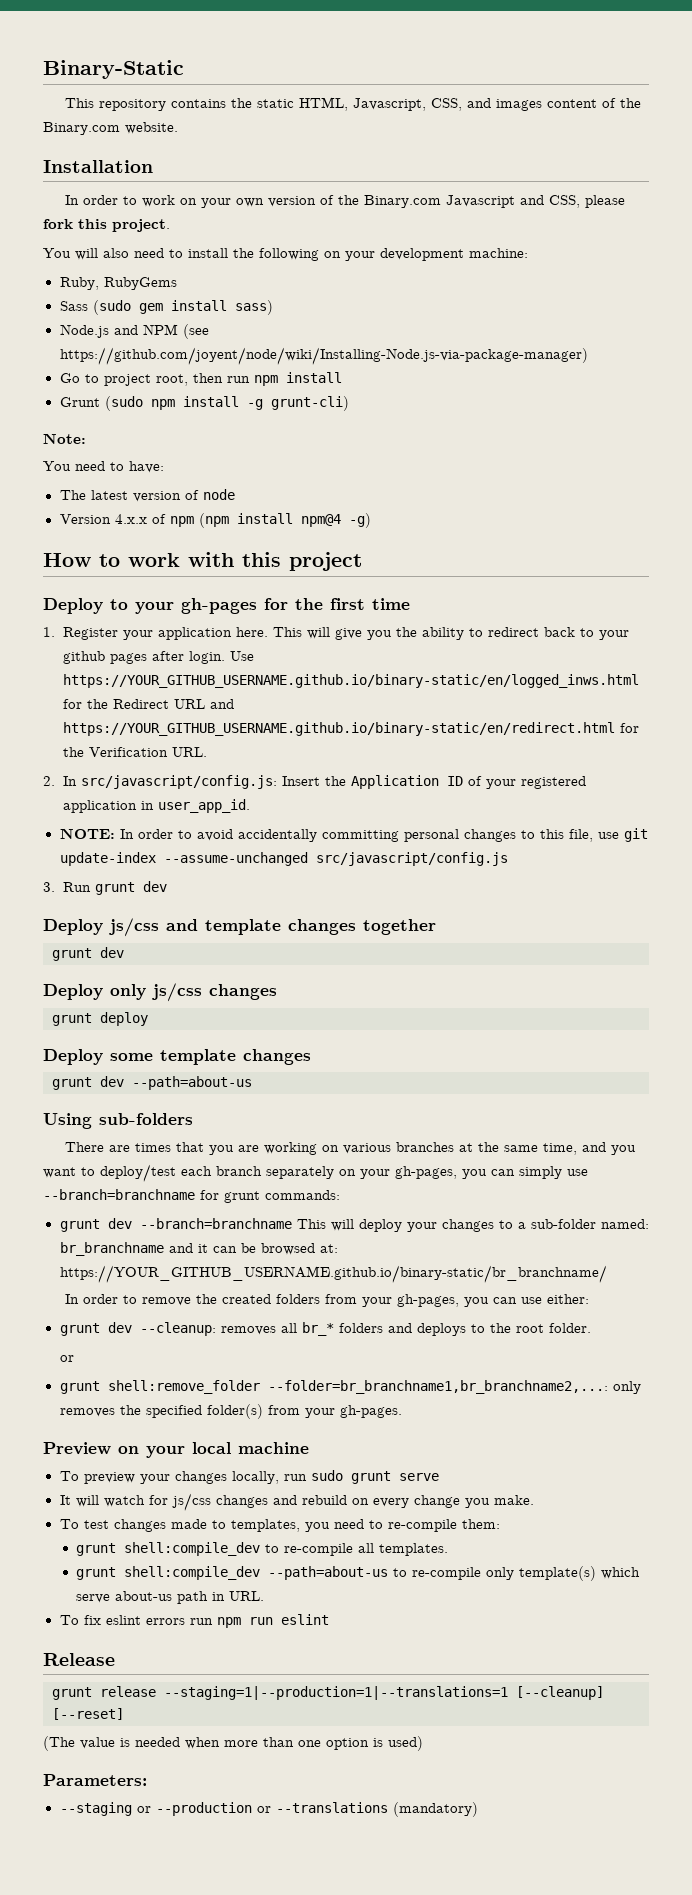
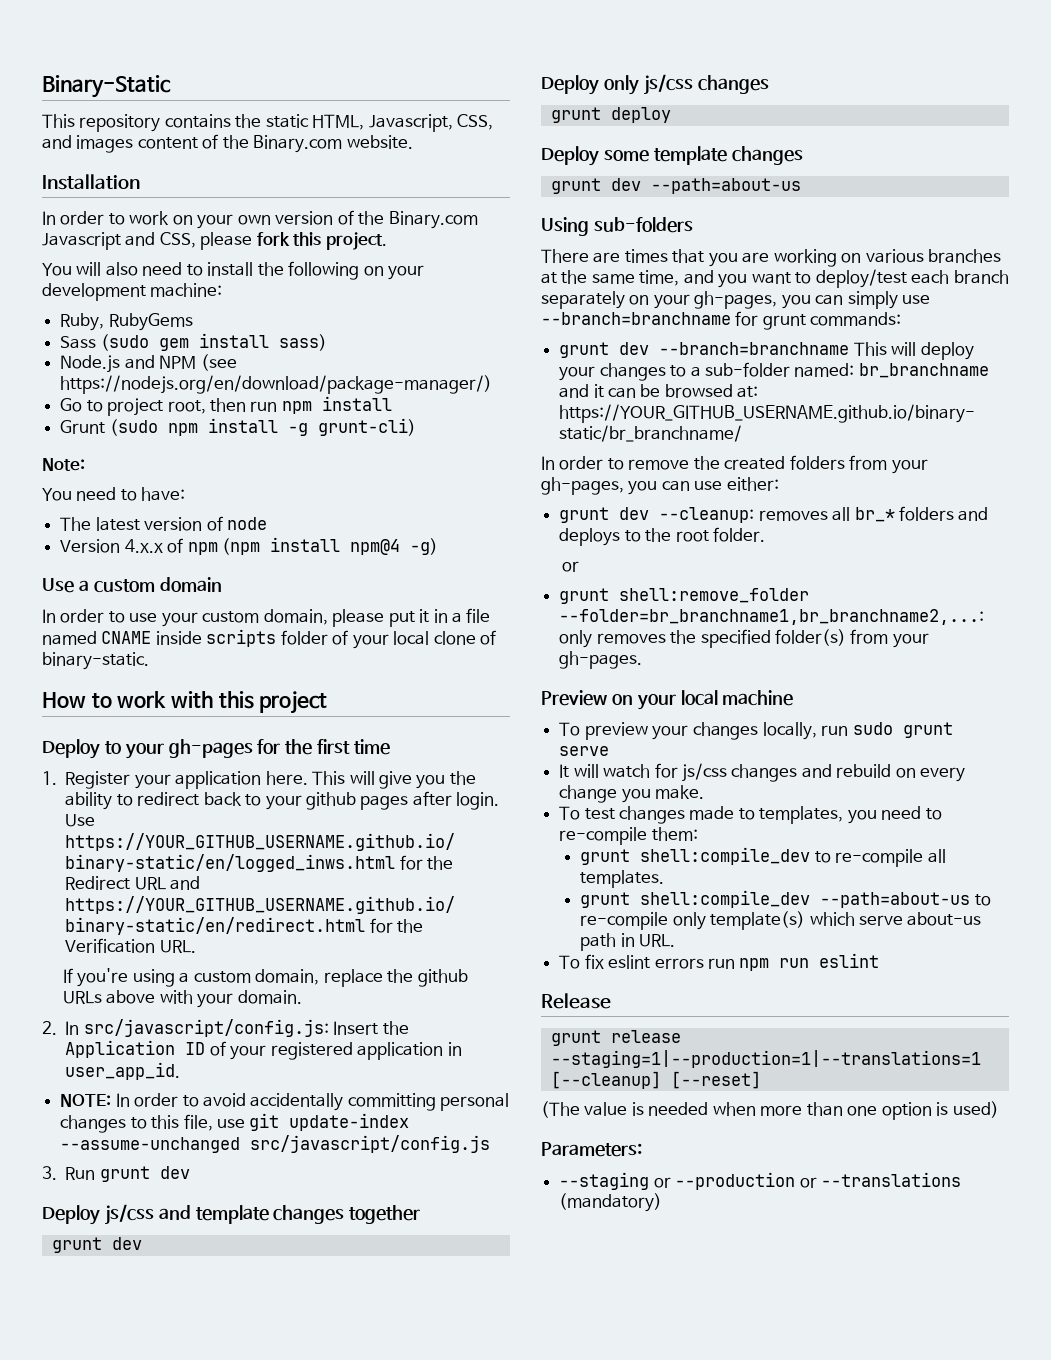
[59,347,588,365] https://github.com/joyent/node/wiki/Installing-Node.js-via-package-manager) -> [60,375,493,394] https://nodejs.org/en/download/package-manager/)
(371, 520) none -> [42,577,222,593] [42,608,491,627] [42,629,497,649] [42,652,149,670] // Use a custom domain // In order to use your custom domain, please put it in a file named CNAME inside scripts folder of your local clone of binary-static.
(207, 752) none -> [62,968,468,987] [62,990,302,1008] // If you're using a custom domain, replace the github URLs above with your domain.

